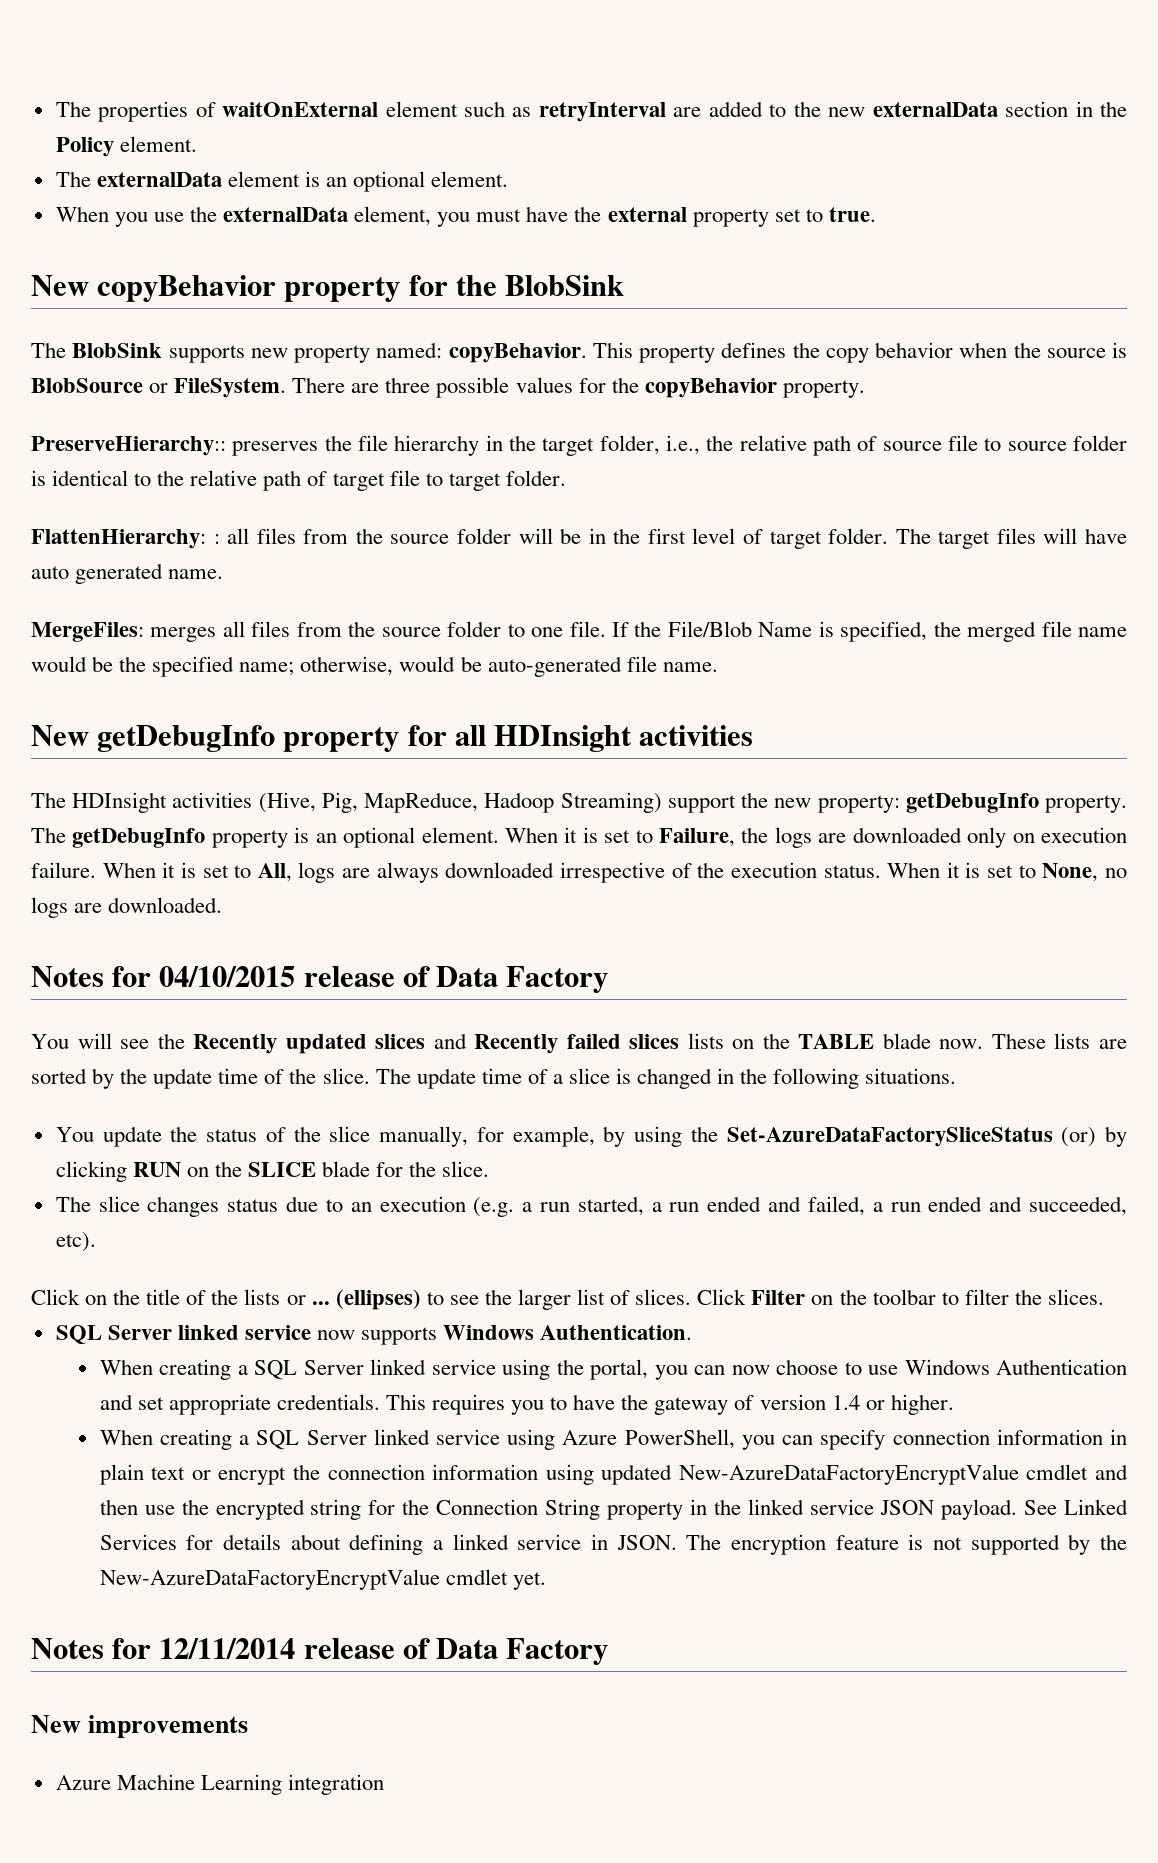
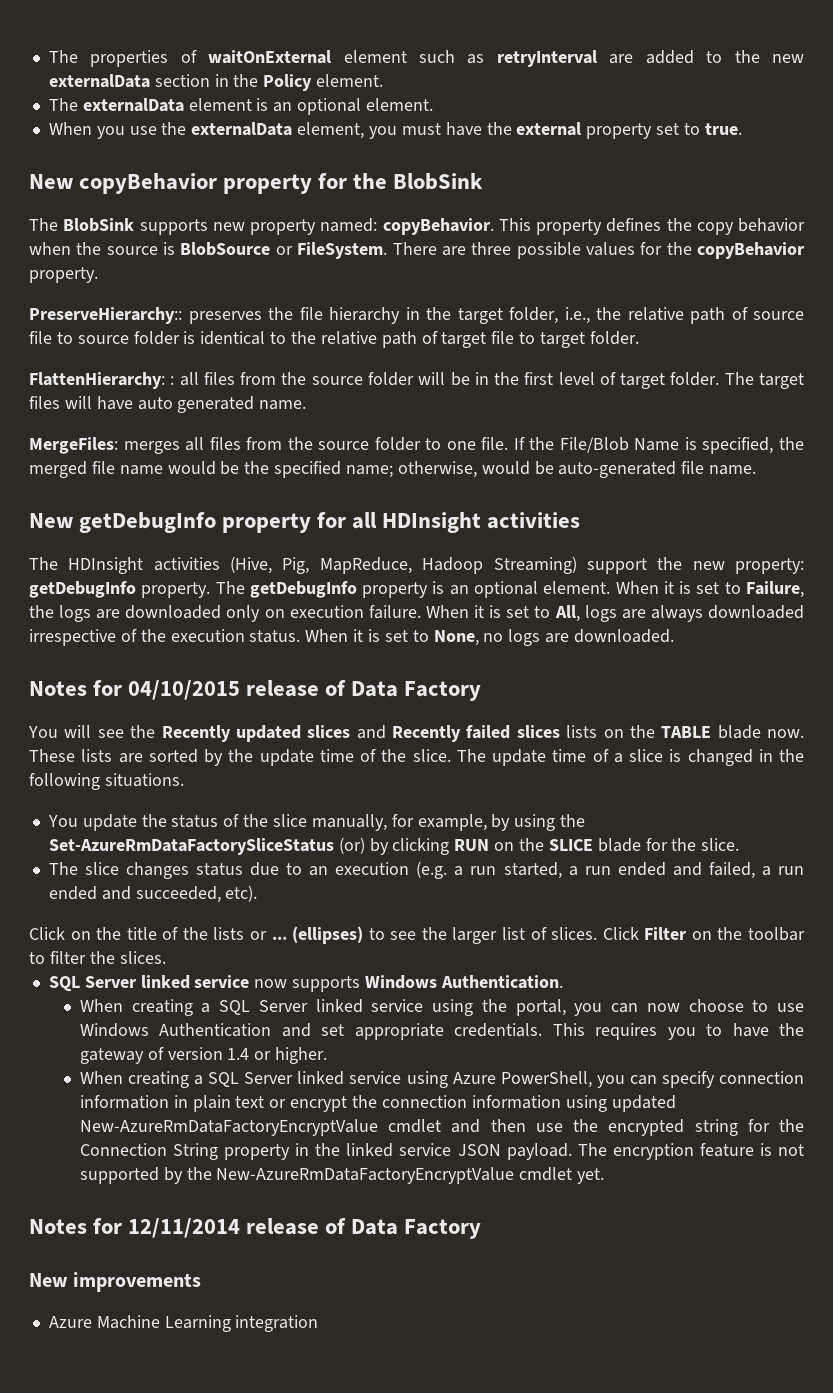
[726,1127,1053,1147] Set-AzureDataFactorySliceStatus -> [48,838,334,855] Set-AzureRmDataFactorySliceStatus
[678,1464,1019,1485] New-AzureDataFactoryEncryptValue -> [79,1119,378,1136] New-AzureRmDataFactoryEncryptValue
[1024,1499,1129,1515] [99,1534,677,1555] See Linked Services for details about defining a linked service in JSON. -> (572, 1151) none
[99,1569,440,1590] New-AzureDataFactoryEncryptValue -> [216,1167,515,1184] New-AzureRmDataFactoryEncryptValue

